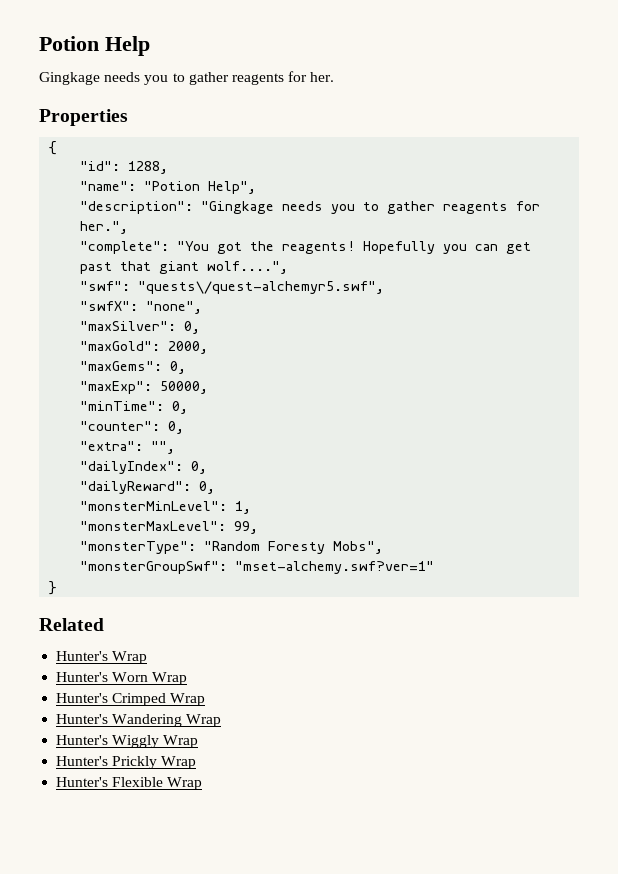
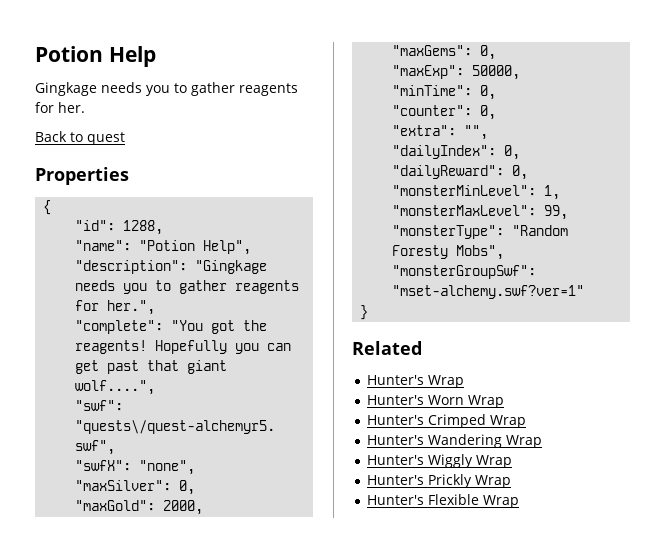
(335, 77) none -> [35,131,125,145] // Back to quest

